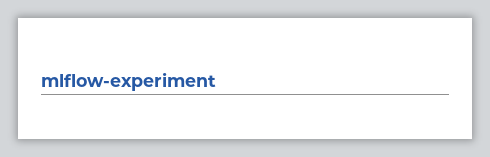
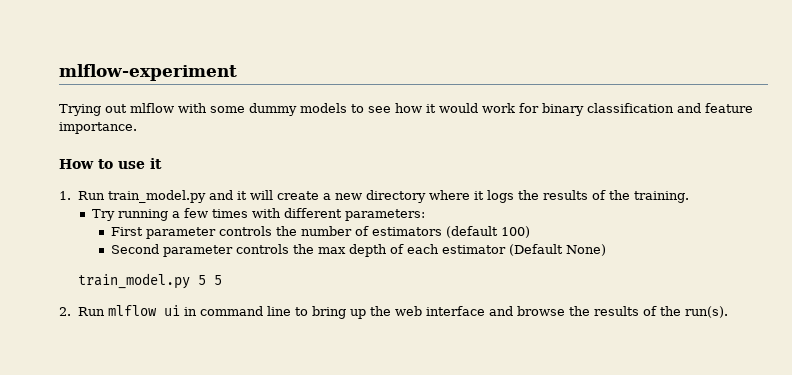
(216, 81) none -> [59,103,753,116] [59,122,137,134] [59,158,162,169] [59,190,689,203] [92,208,426,221] [110,226,530,239] [110,244,606,257] [77,273,222,289] [59,305,728,319] // Trying out mlflow with some dummy models to see how it would work for binary classification and feature importance. // How to use it // 1. Run train_model.py and it will create a new directory where it logs the results of the training. // Try running a few times with different parameters: // First parameter controls the number of estimators (default 100) // Second parameter controls the max depth of each estimator (Default None) // train_model.py 5 5 // 2. Run mlflow ui in command line to bring up the web interface and browse the results of the run(s).

